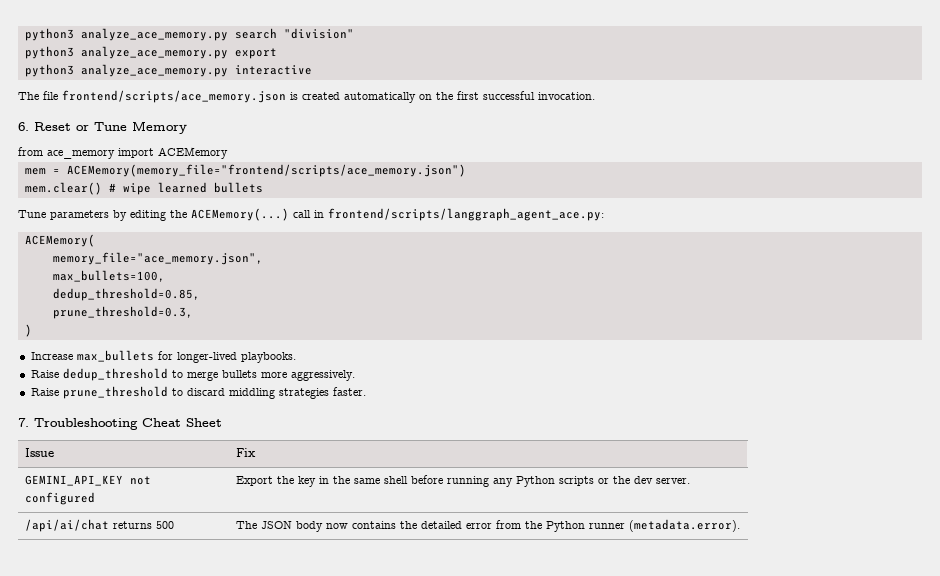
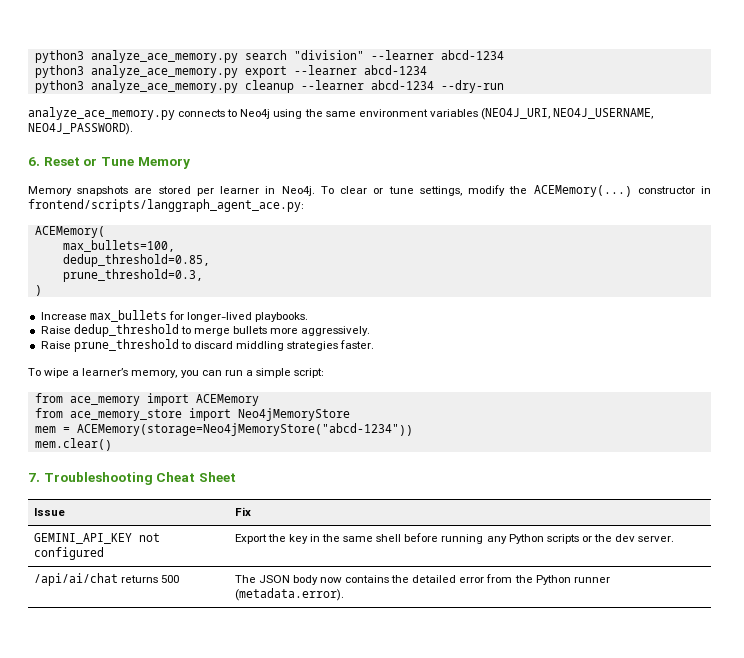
(354, 33) none -> [370,50,504,60] --learner abcd-1234
[24,64,312,77] [18,90,595,103] // python3 analyze_ace_memory.py interactive // The file frontend/scripts/ace_memory.json is created automatically on the first successful invocation. -> [293,65,427,75] [34,80,504,93] [28,107,654,120] [28,123,133,135] --learner abcd-1234 // python3 analyze_ace_memory.py cleanup --learner abcd-1234 --dry-run // analyze_ace_memory.py connects to Neo4j using the same environment variables (NEO4J_URI, NEO4J_USERNAME, NEO4J_PASSWORD).
[18,147,228,159] [24,164,466,177] [24,182,263,195] [18,210,166,221] from ace_memory import ACEMemory // mem = ACEMemory(memory_file="frontend/scripts/ace_memory.json") // mem.clear() # wipe learned bullets // Tune parameters by editing -> [28,185,506,196] Memory snapshots are stored per learner in Neo4j. To clear or tune settings, modify
[293,210,311,218] call -> [637,186,695,194] constructor
[52,252,263,265] // memory_file="ace_memory.json", -> (105, 232) none
(366, 391) none -> [28,368,325,378] [34,393,259,406] [34,408,350,421] [34,423,413,436] [34,438,112,451] // To wipe a learner’s memory, you can run a simple script: // from ace_memory import ACEMemory // from ace_memory_store import Neo4jMemoryStore // mem = ACEMemory(storage=Neo4jMemoryStore("abcd-1234")) // mem.clear()

